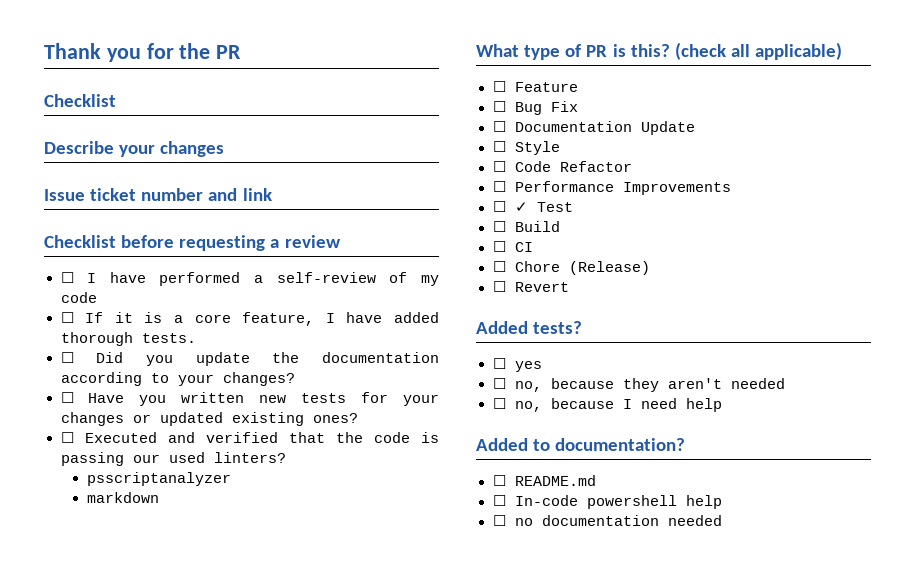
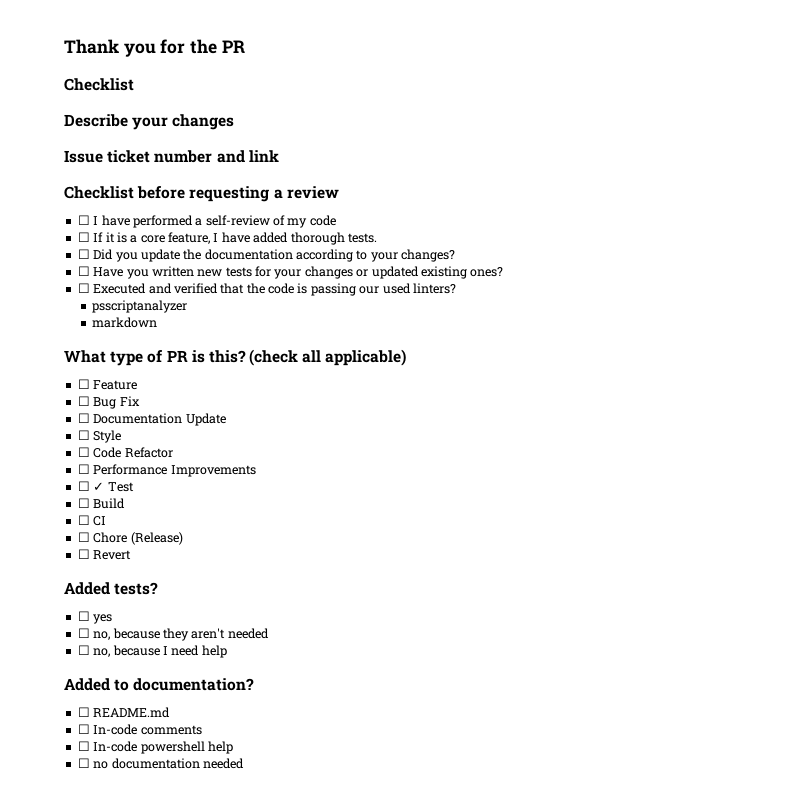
(596, 480) none -> [77,724,202,735] // ☐ In-code comments

